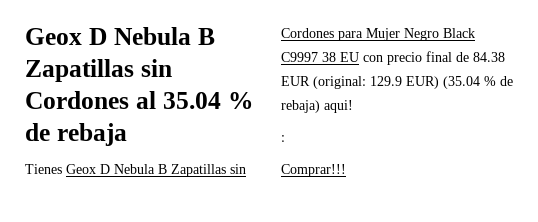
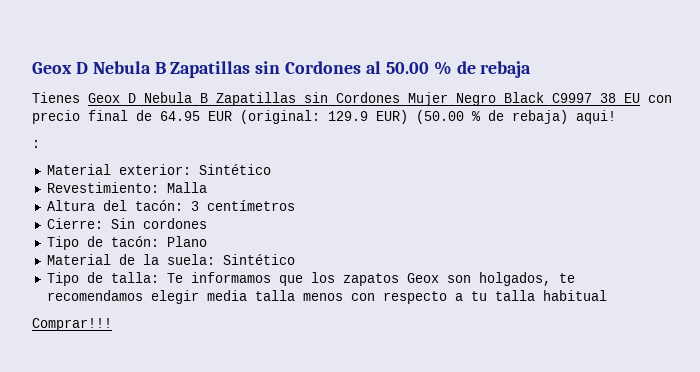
[162,92,221,109] 35.04 -> [385,62,429,74] 50.00
[338,31,363,41] para -> (400, 97) none
[473,52,505,62] 84.38 -> [160,111,200,121] 64.95
[443,76,480,89] (35.04 -> [416,110,464,124] (50.00
(285, 138) none -> [46,164,271,175] [46,182,207,193] [46,200,295,211] [46,218,207,229] [46,236,207,250] [46,254,295,265] [46,272,575,286] [46,290,607,304] // Material exterior: Sintético // Revestimiento: Malla // Altura del tacón: 3 centímetros // Cierre: Sin cordones // Tipo de tacón: Plano // Material de la suela: Sintético // Tipo de talla: Te informamos que los zapatos Geox son holgados, te recomendamos elegir media talla menos con respecto a tu talla habitual

